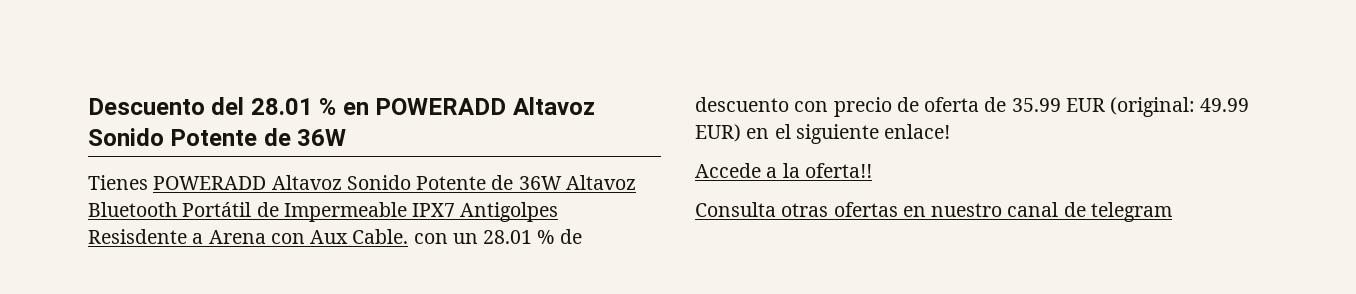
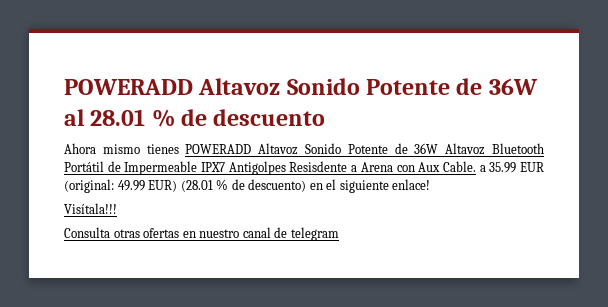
[88,97,595,115] [88,128,347,146] [88,175,148,190] Descuento del 28.01 % en POWERADD Altavoz Sonido Potente de 36W // Tienes -> [64,78,538,95] [64,109,326,127] [64,143,179,154] POWERADD Altavoz Sonido Potente de 36W al 28.01 % de descuento // Ahora mismo tienes
[413,229,582,244] [695,97,1007,117] con un 28.01 % de descuento con precio de oferta de -> [479,165,486,172] a
(741, 133) none -> [180,179,307,192] (28.01 % de descuento)
[695,163,872,178] Accede a la oferta!! -> [64,203,117,214] Visítala!!!

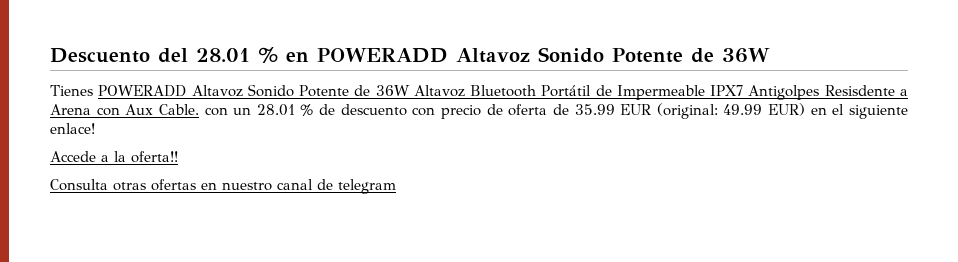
[64,78,538,95] [64,109,326,127] [64,143,179,154] POWERADD Altavoz Sonido Potente de 36W al 28.01 % de descuento // Ahora mismo tienes -> [50,47,770,63] [50,85,93,96] Descuento del 28.01 % en POWERADD Altavoz Sonido Potente de 36W // Tienes
[479,165,486,172] a -> [204,104,569,119] con un 28.01 % de descuento con precio de oferta de
[180,179,307,192] (28.01 % de descuento) -> (806, 109) none
[64,203,117,214] Visítala!!! -> [50,151,178,163] Accede a la oferta!!

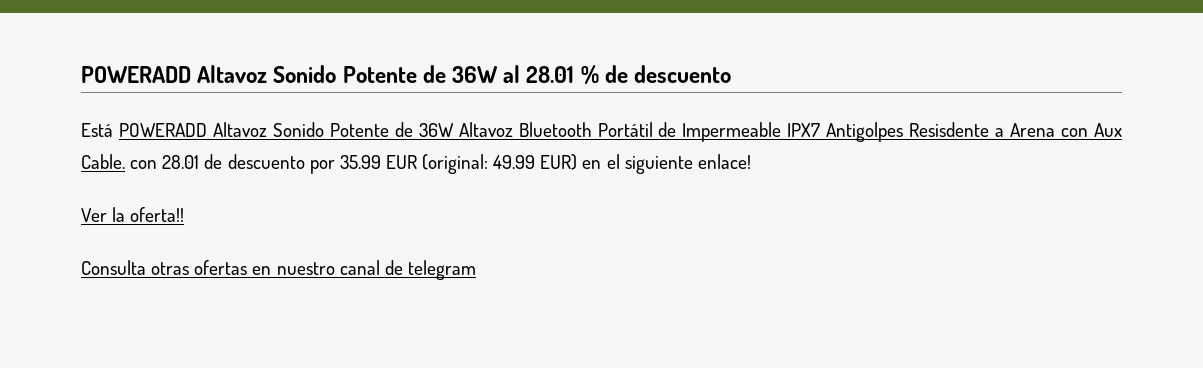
[50,47,770,63] [50,85,93,96] Descuento del 28.01 % en POWERADD Altavoz Sonido Potente de 36W // Tienes -> [81,65,732,84] [81,123,113,137] POWERADD Altavoz Sonido Potente de 36W al 28.01 % de descuento // Está
[233,104,569,119] un 28.01 % de descuento con precio de oferta de -> [162,154,335,174] 28.01 de descuento por
[50,151,109,162] Accede a -> [81,208,107,222] Ver

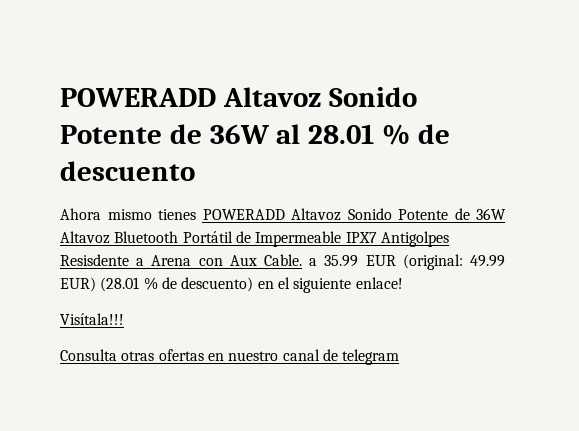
[81,123,113,137] Está -> [60,208,196,220] Ahora mismo tienes
[130,154,335,174] con 28.01 de descuento por -> [309,258,318,266] a
(578, 162) none -> [100,277,254,292] (28.01 % de descuento)
[81,207,185,222] Ver la oferta!! -> [60,313,124,325] Visítala!!!

